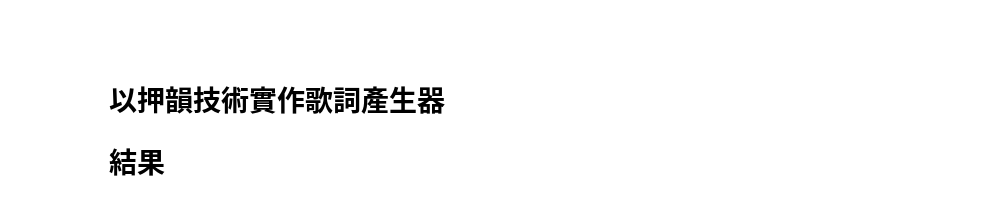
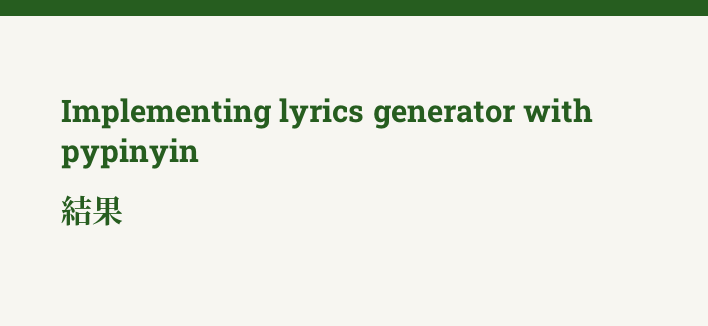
[109,86,445,114] 以押韻技術實作歌詞產生器 -> [61,98,594,129] [61,138,199,169] Implementing lyrics generator with pypinyin

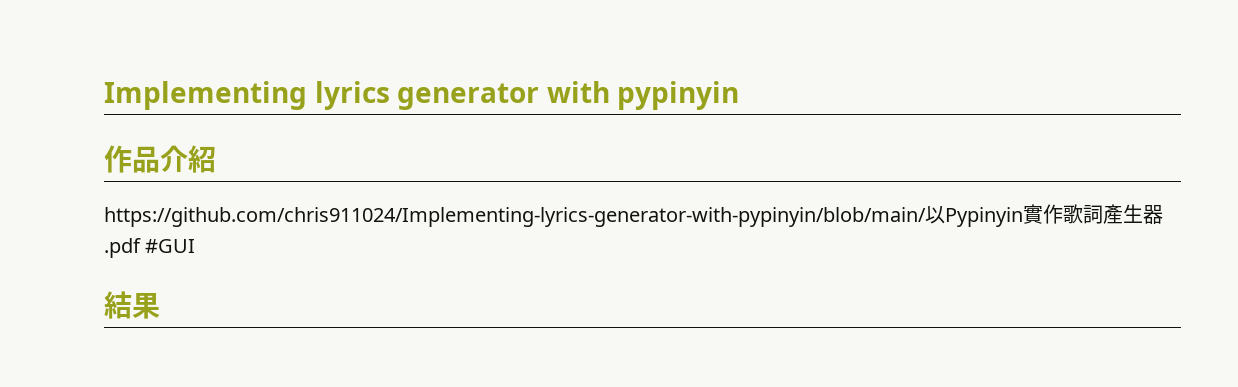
(199, 153) none -> [104,145,216,173] [104,204,1163,227] [104,238,196,258] // 作品介紹 // https://github.com/chris911024/Implementing-lyrics-generator-with-pypinyin/blob/main/以Pypinyin實作歌詞產生器.pdf #GUI

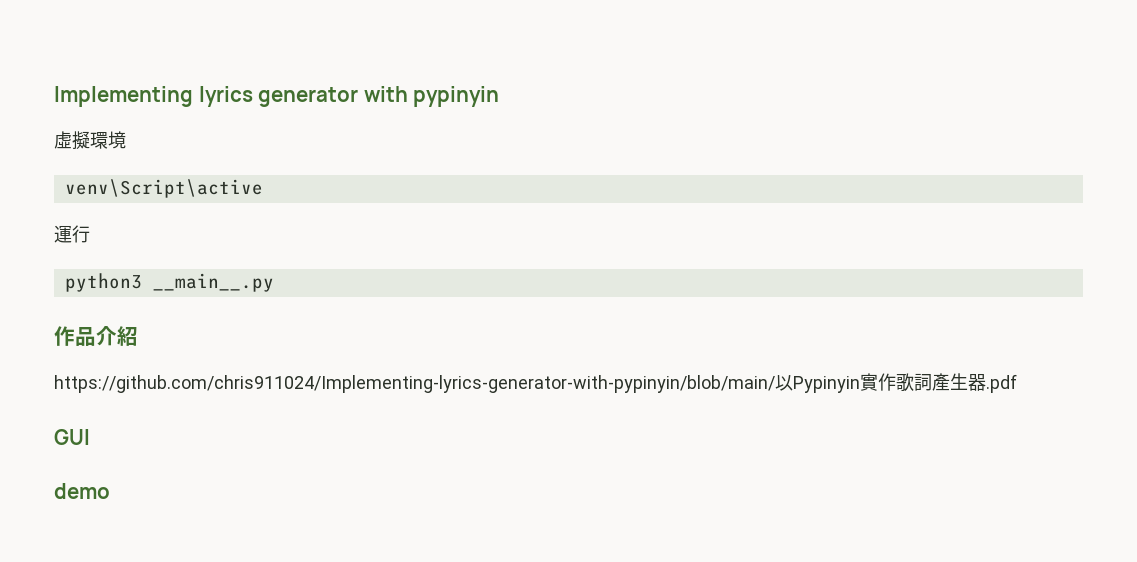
(740, 95) none -> [54,131,126,150] [64,179,263,198] [54,225,90,243] [64,273,274,292] // 虛擬環境 // venv\Script\active // 運行 // python3 __main__.py
[145,239,196,253] [104,291,160,319] #GUI // 結果 -> [54,429,90,445] [54,483,110,499] // GUI // demo

